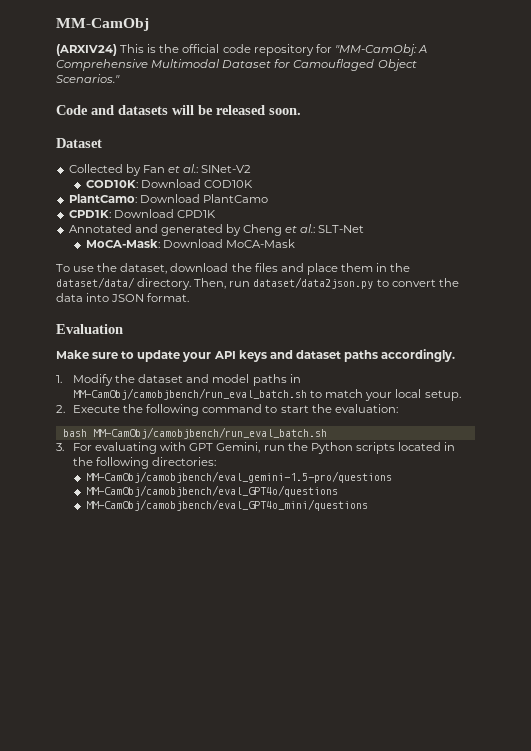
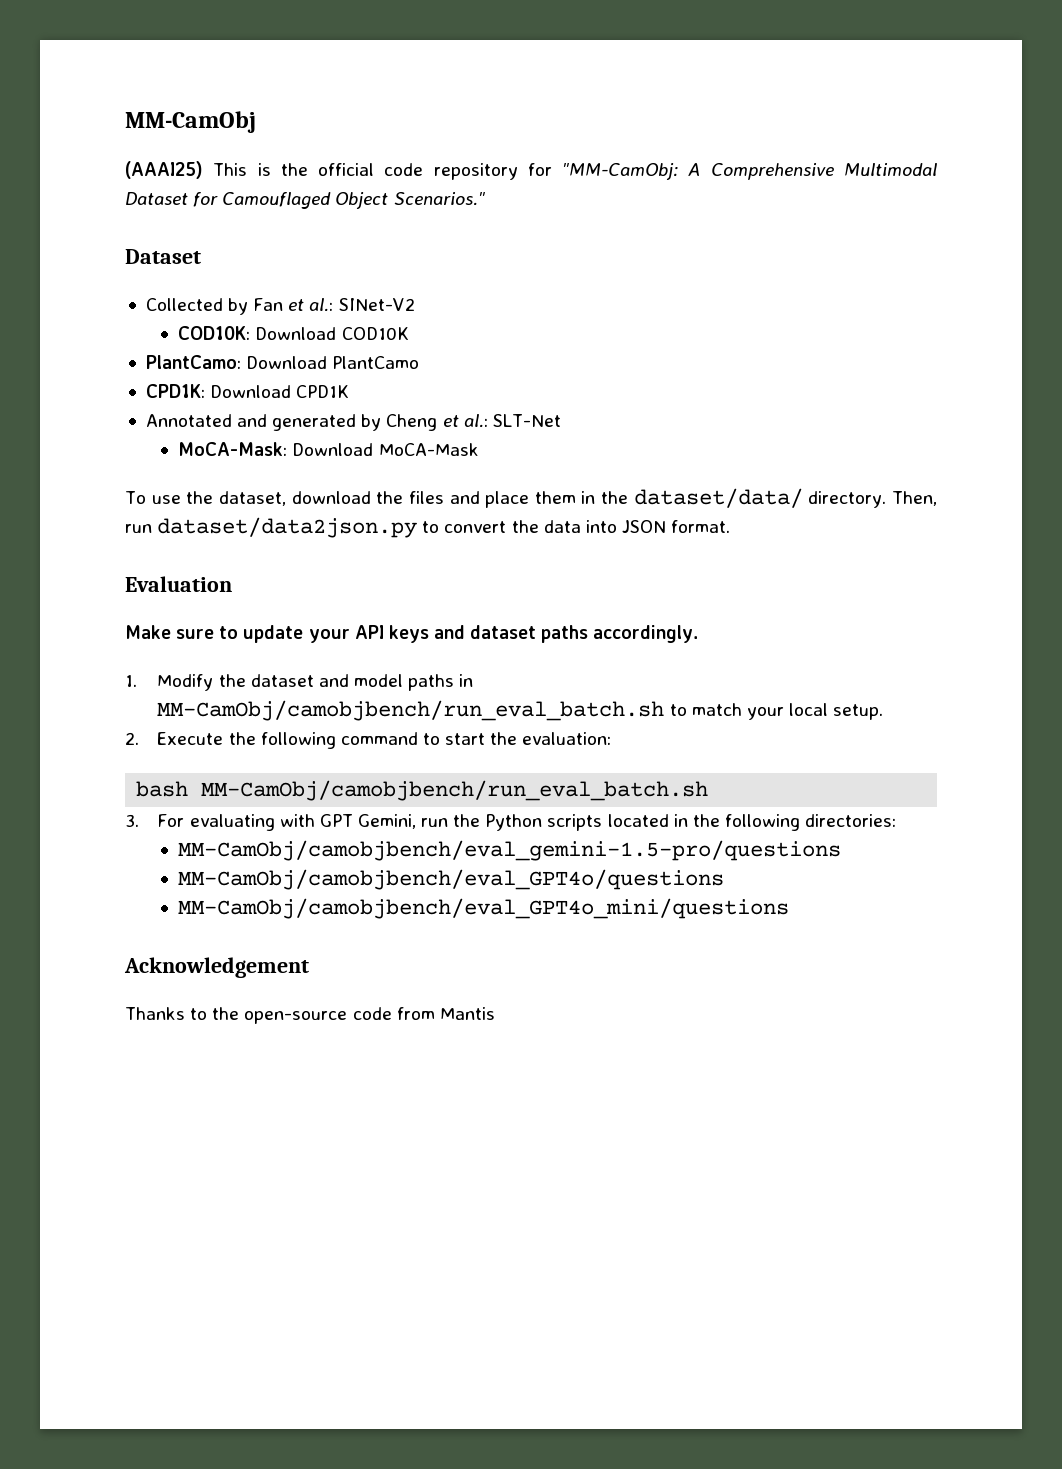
[56,44,117,56] (ARXIV24) -> [125,161,203,179] (AAAI25)
[56,105,301,115] // Code and datasets will be released soon. -> (486, 199) none
(368, 505) none -> [124,957,309,978] [125,1007,495,1024] // Acknowledgement // Thanks to the open-source code from Mantis

